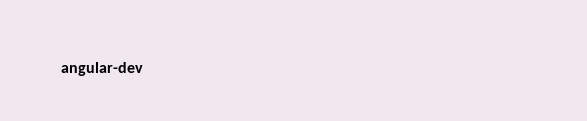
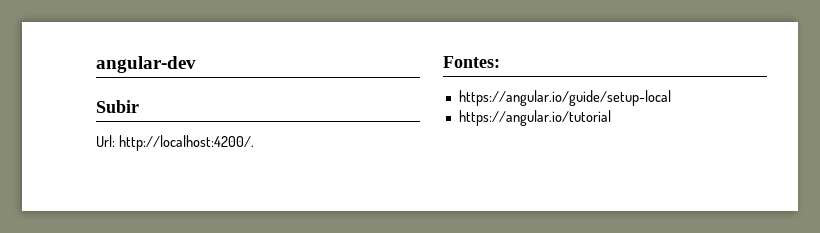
(143, 69) none -> [96,100,139,113] [96,135,254,151] [443,56,500,68] [458,90,671,106] [458,110,611,126] // Subir // Url: http://localhost:4200/. // Fontes: // https://angular.io/guide/setup-local // https://angular.io/tutorial

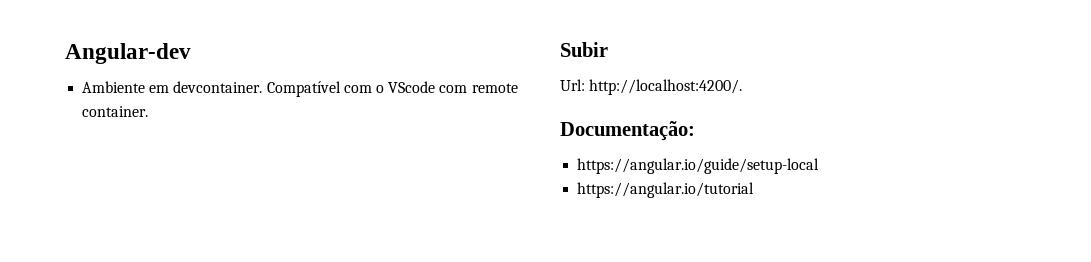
[96,56,196,73] angular-dev -> [65,43,191,64] [82,81,518,97] [82,106,149,117] Angular-dev // Ambiente em devcontainer. Compatível com o VScode com remote container.
[443,56,500,68] Fontes: -> [560,121,695,141] Documentação:

